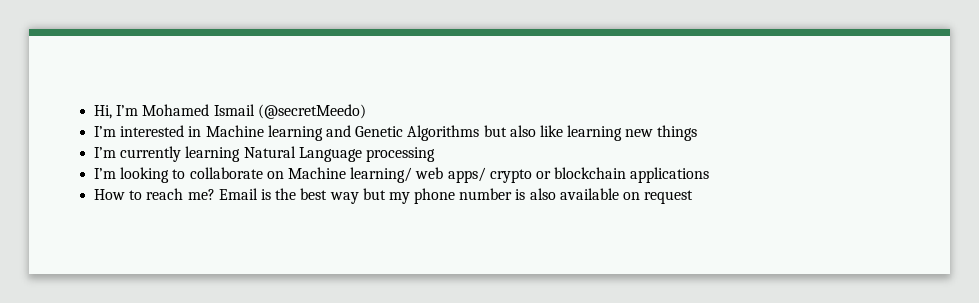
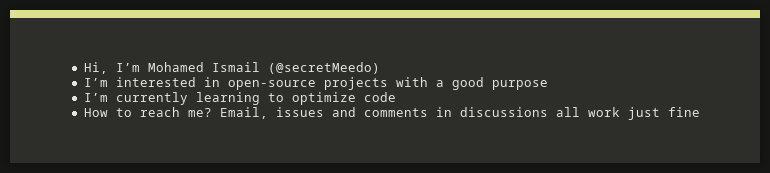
[205,125,698,141] [94,146,435,162] [94,167,710,183] [94,188,694,204] Machine learning and Genetic Algorithms but also like learning new things // I’m currently learning Natural Language processing // I’m looking to collaborate on Machine learning/ web apps/ crypto or blockchain applications // How to reach me? Email is the best way but my phone number is also available on request -> [227,77,548,90] [83,92,396,105] [83,107,700,120] open-source projects with a good purpose // I’m currently learning to optimize code // How to reach me? Email, issues and comments in discussions all work just fine

